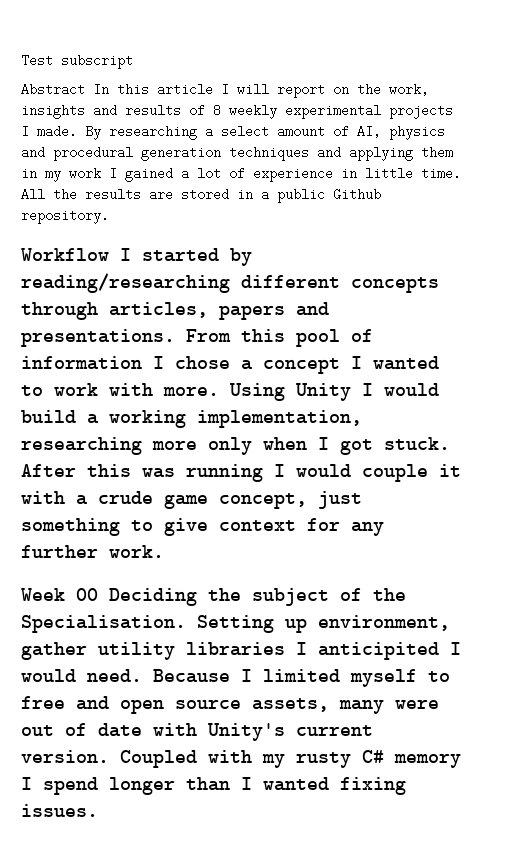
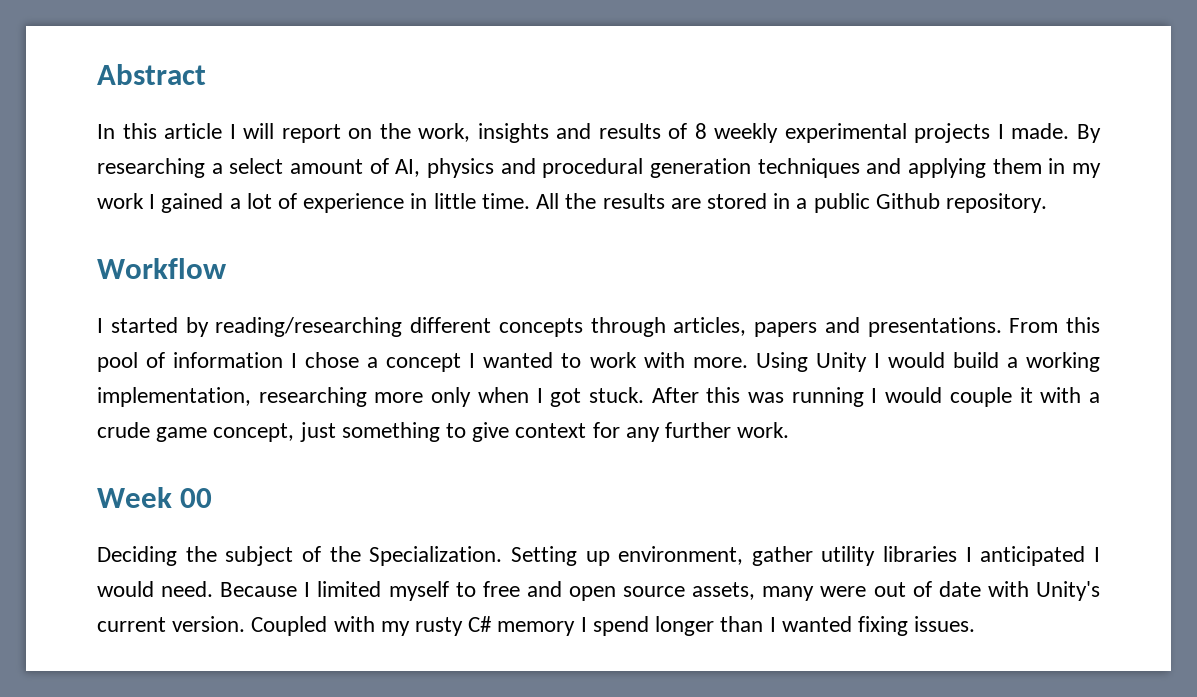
[21,54,133,69] [21,83,85,96] Test subscript // Abstract -> [97,64,206,85] Abstract //
(109, 254) none -> (226, 268) //
(98, 594) none -> (213, 498) //
[21,615,186,633] Specialisation. -> [369,546,503,566] Specialization.
[318,642,439,660] anticipited -> [980,546,1086,566] anticipated

